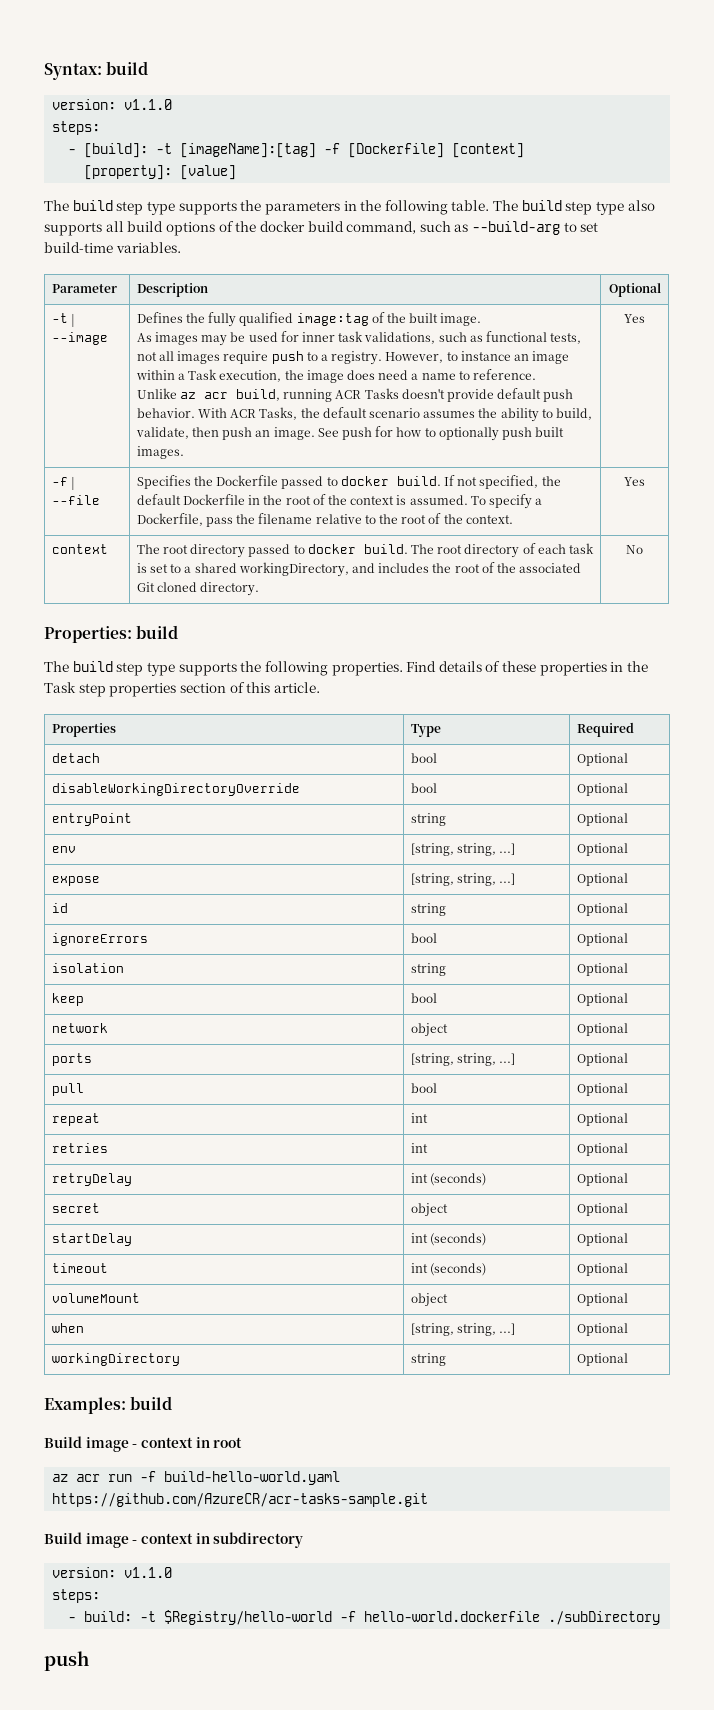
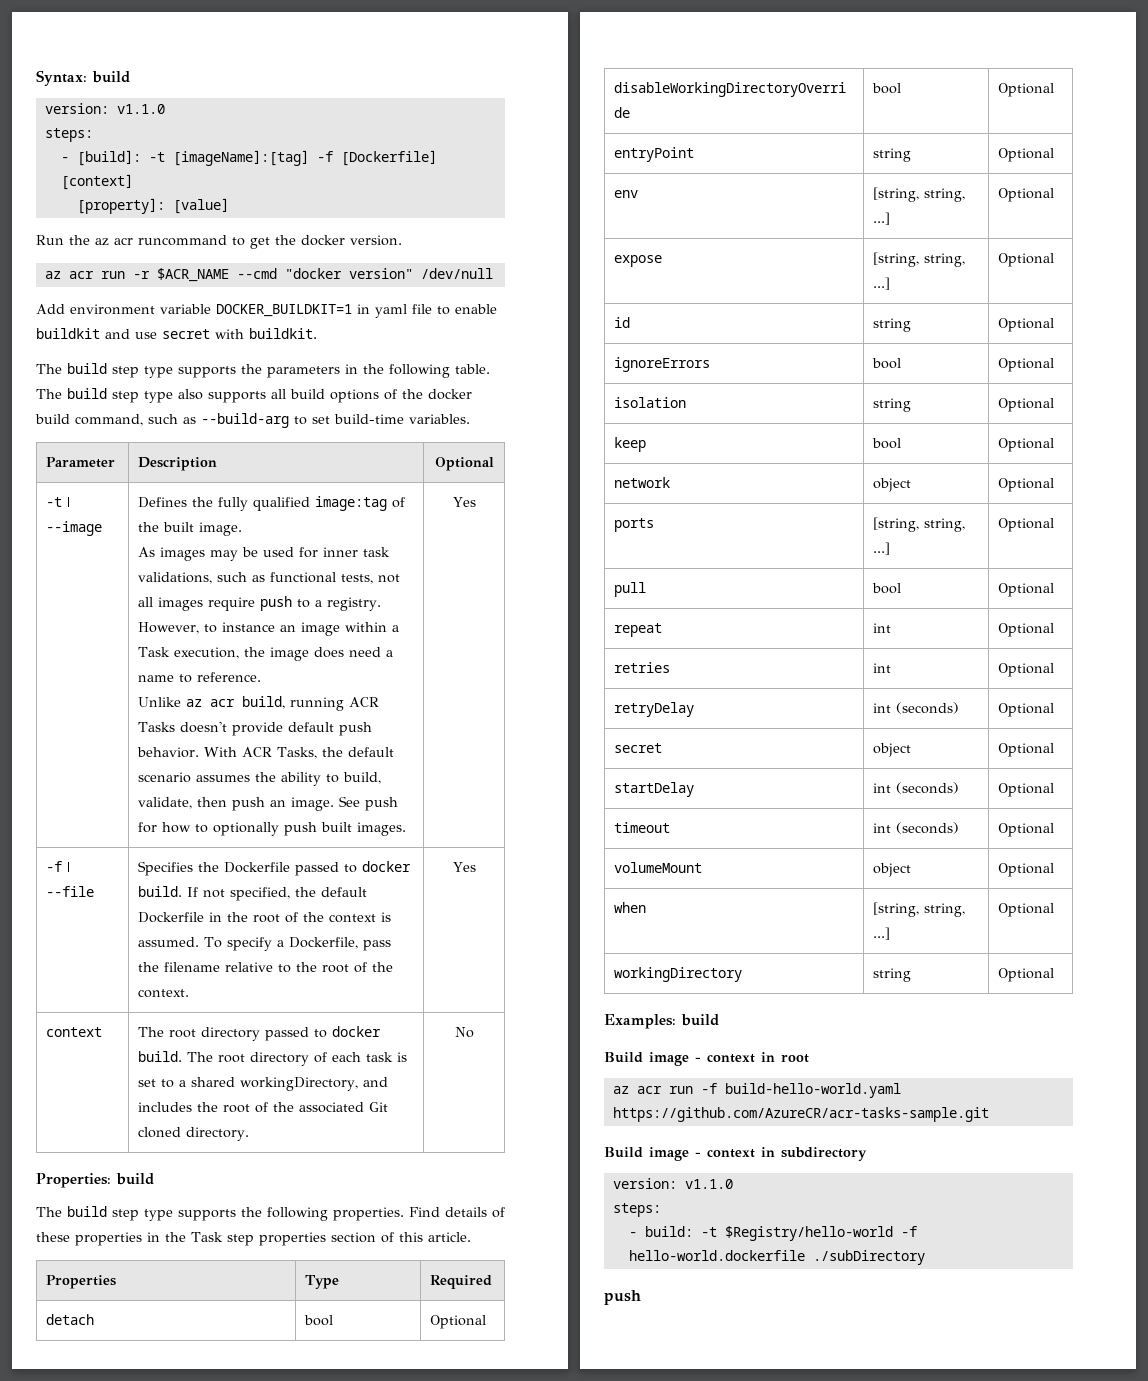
(237, 172) none -> [36,235,402,249] [44,268,493,282] [36,304,497,318] [36,328,317,339] // Run the az acr runcommand to get the docker version. // az acr run -r $ACR_NAME --cmd "docker version" /dev/null // Add environment variable DOCKER_BUILDKIT=1 in yaml file to enable buildkit and use secret with buildkit.

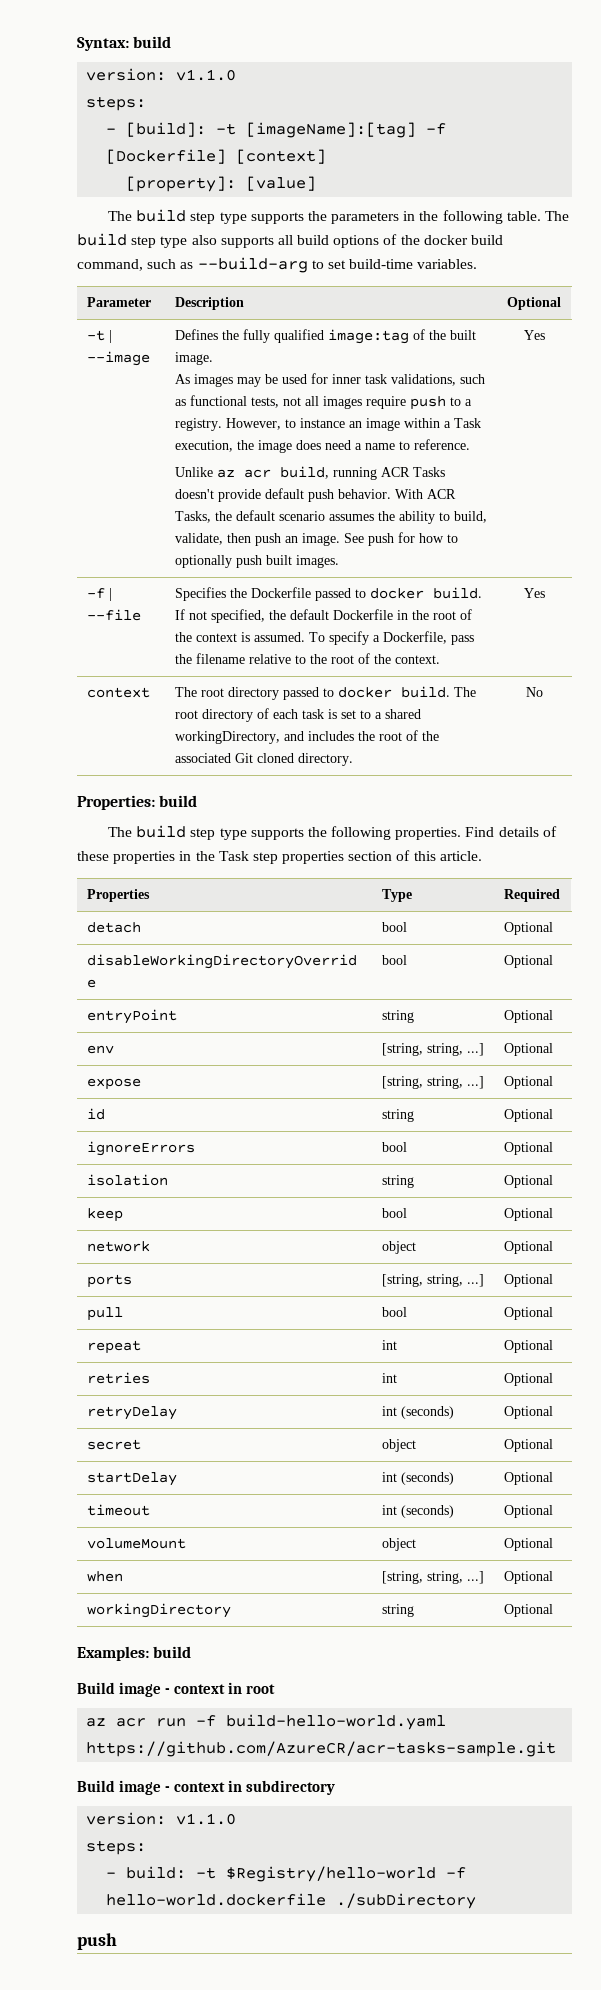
[36,235,402,249] [44,268,493,282] [36,304,497,318] [36,328,317,339] // Run the az acr runcommand to get the docker version. // az acr run -r $ACR_NAME --cmd "docker version" /dev/null // Add environment variable DOCKER_BUILDKIT=1 in yaml file to enable buildkit and use secret with buildkit. -> (317, 183) none

